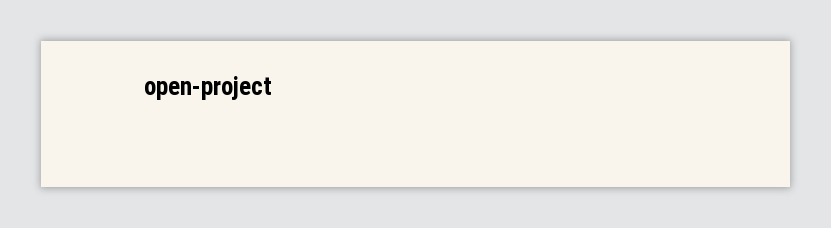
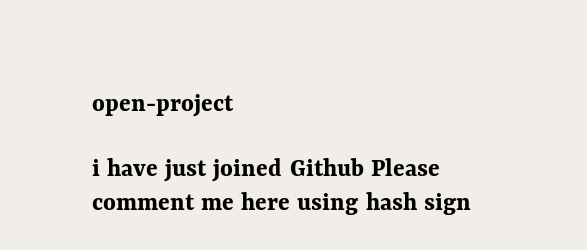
(272, 88) none -> [92,158,440,182] [92,192,471,215] // i have just joined Github Please comment me here using hash sign

